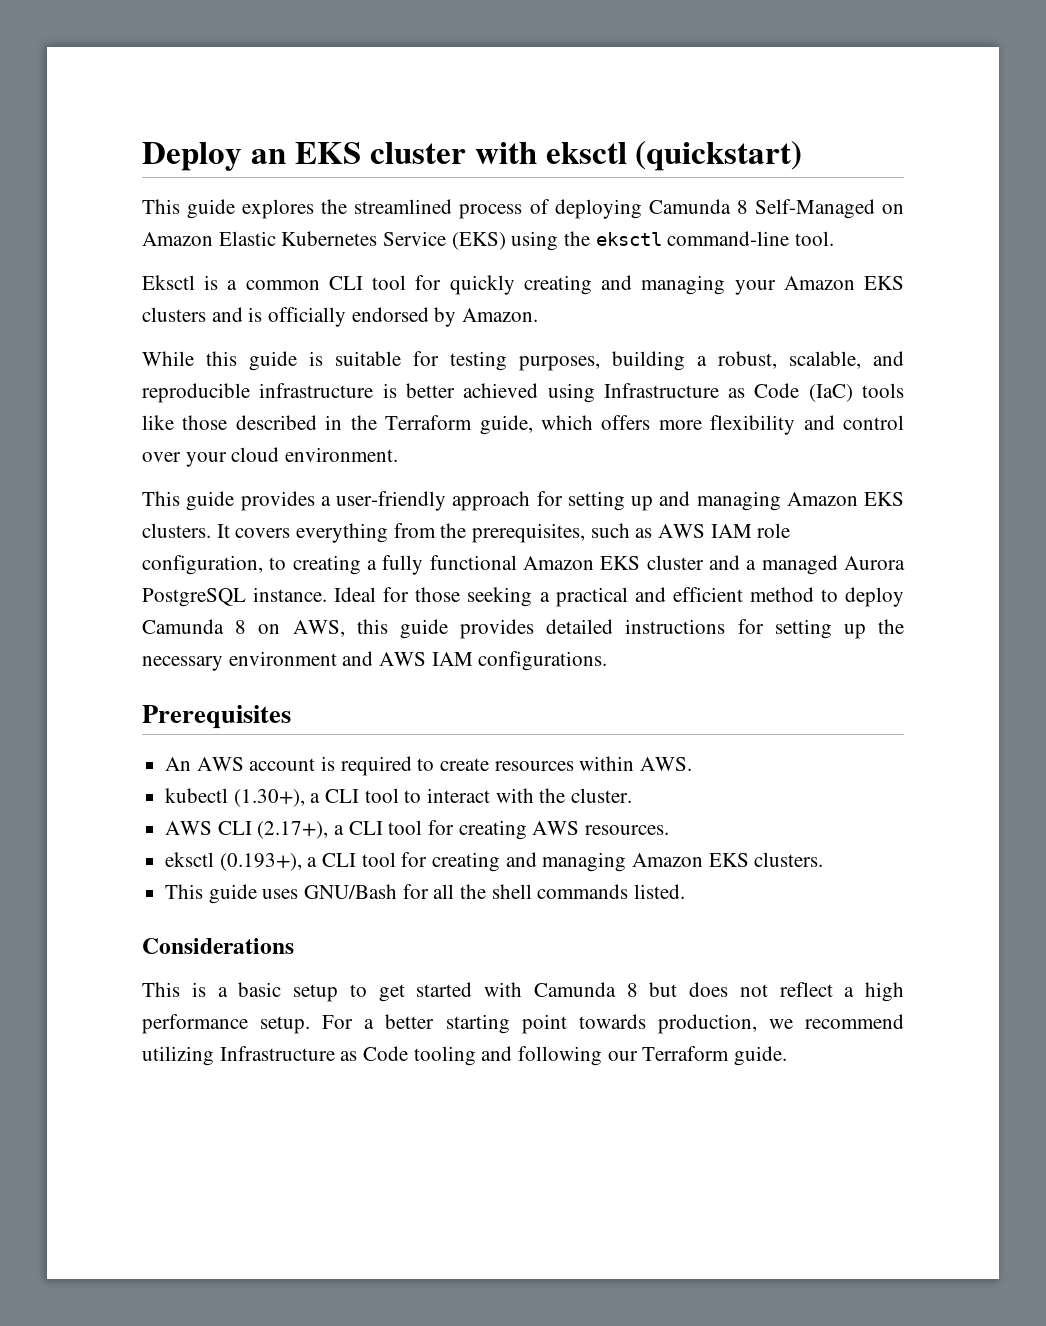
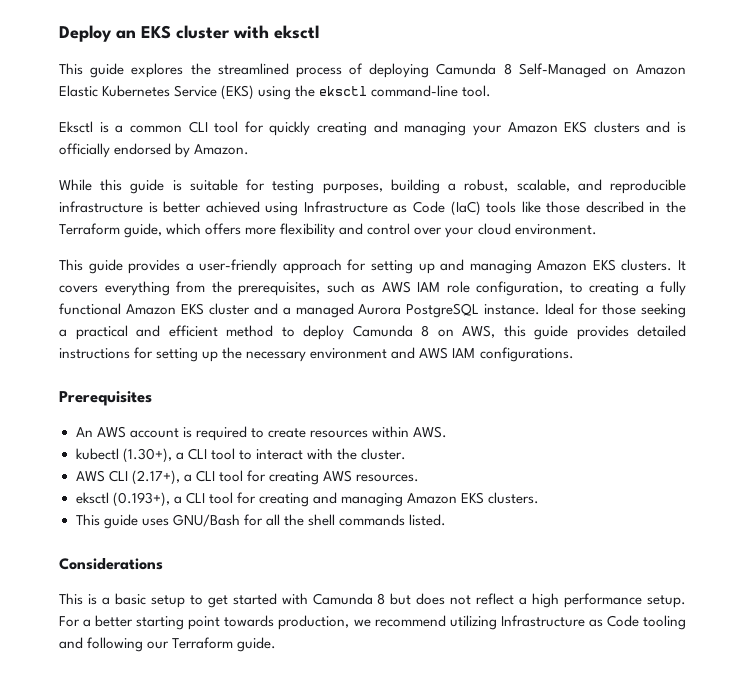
[635,141,803,171] (quickstart) -> (319, 32) none

